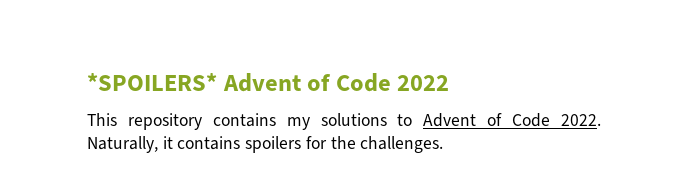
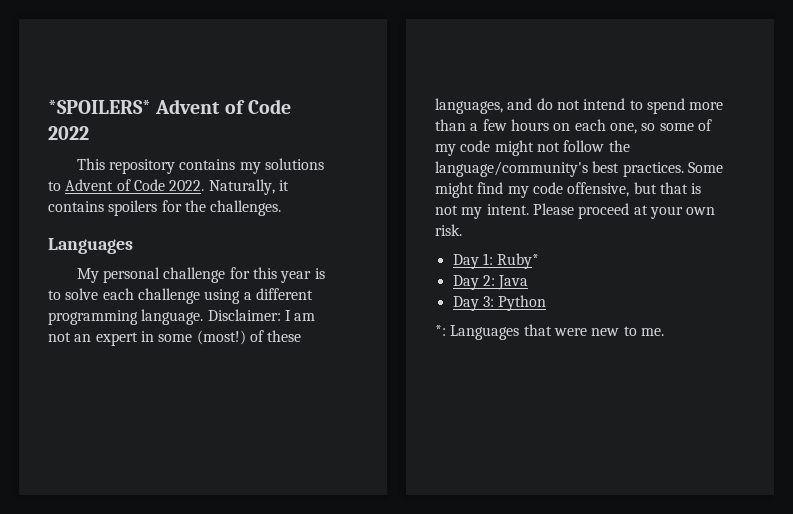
(444, 144) none -> [48,238,133,254] [76,267,325,283] [48,288,313,304] [48,309,316,325] [48,330,302,346] [435,98,724,114] [435,119,712,134] [435,140,630,156] [435,161,723,177] [435,182,702,198] [435,203,716,219] [435,224,462,236] [452,253,540,269] [452,275,529,290] [452,295,547,311] [435,324,664,340] // Languages // My personal challenge for this year is to solve each challenge using a different programming language. Disclaimer: I am not an expert in some (most!) of these languages, and do not intend to spend more than a few hours on each one, so some of my code might not follow the language/community's best practices. Some might find my code offensive, but that is not my intent. Please proceed at your own risk. // Day 1: Ruby* // Day 2: Java // Day 3: Python // *: Languages that were new to me.

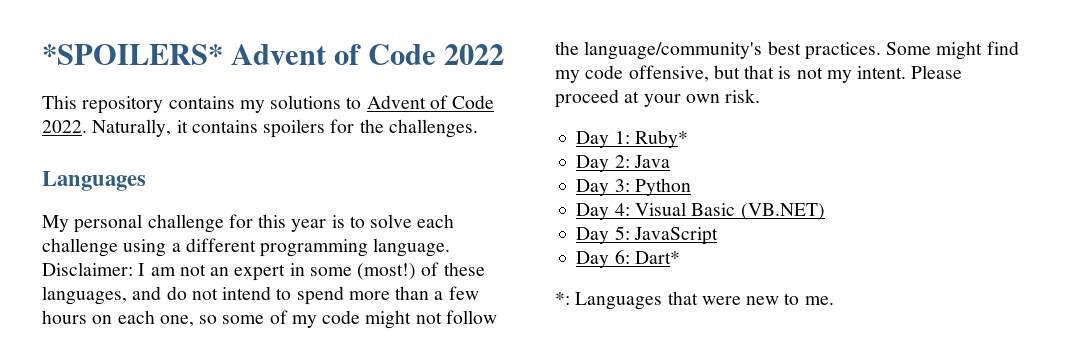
(547, 303) none -> [576,202,825,220] [576,226,718,245] [576,250,680,268] // Day 4: Visual Basic (VB.NET) // Day 5: JavaScript // Day 6: Dart*

